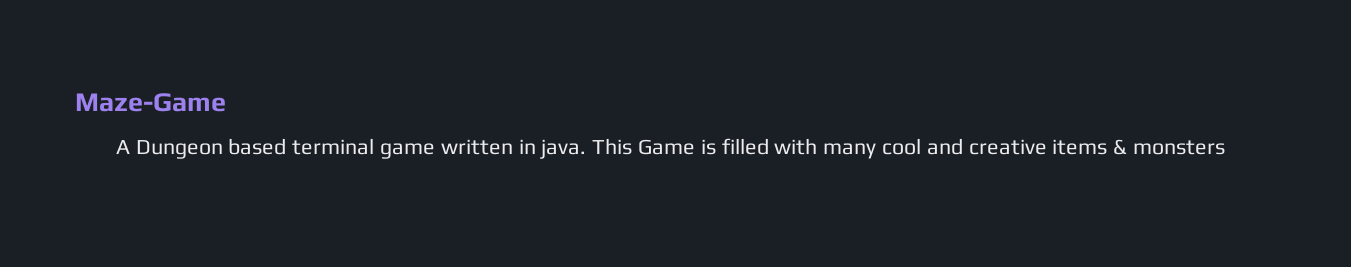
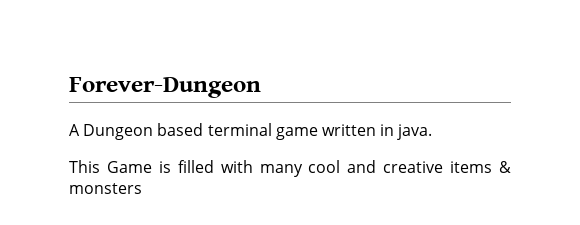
[75,93,226,112] Maze-Game -> [69,77,261,98] Forever-Dungeon
(587, 149) none -> (433, 132) //

